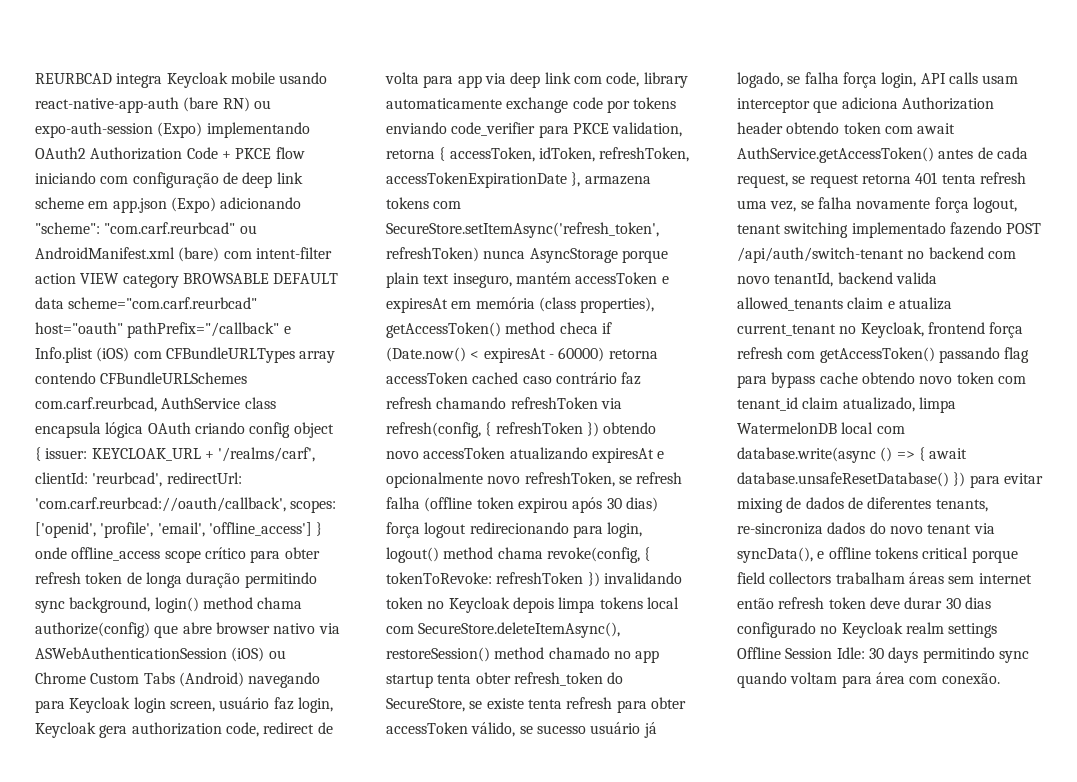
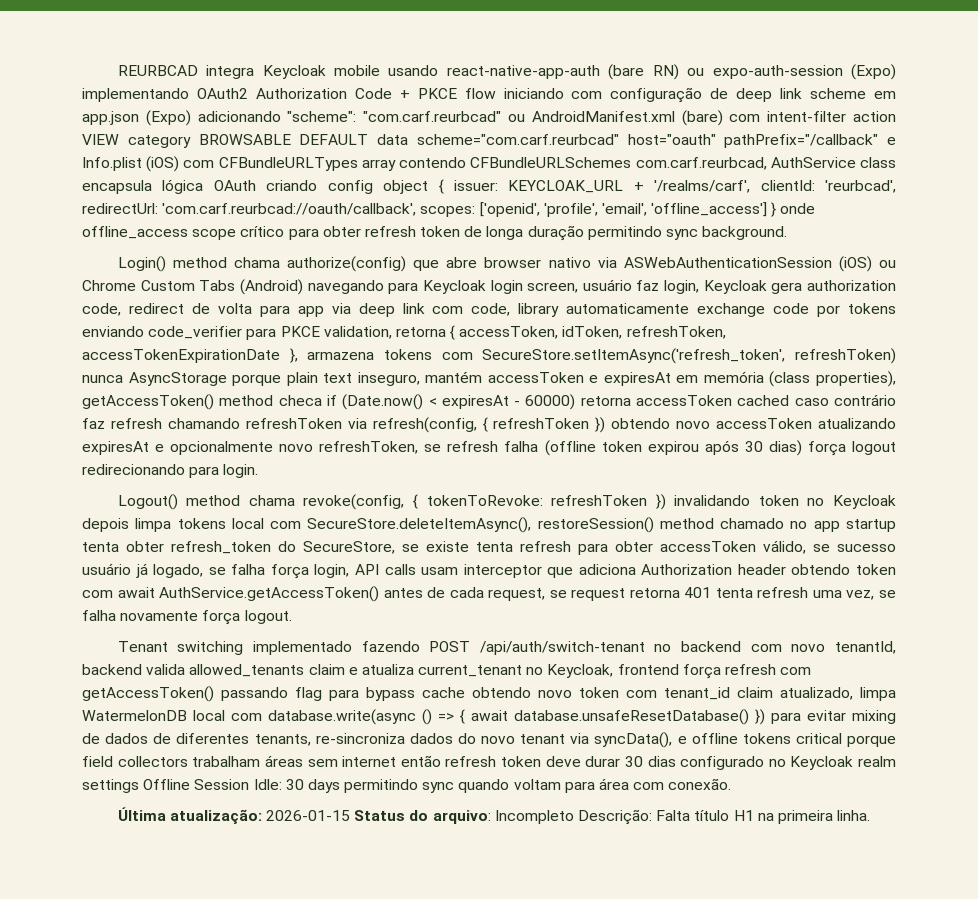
[69,597,199,613] background, login() -> [702,226,788,240] [117,256,166,272] background. // Login()
[607,522,643,538] [386,547,439,563] login, logout() -> [223,464,259,478] [117,494,178,510] login. // Logout()
[972,197,1017,213] [737,224,781,234] logout, tenant -> [244,610,292,624] [117,641,168,652] logout. // Tenant
(1000, 678) none -> [117,807,871,825] // Última atualização: 2026-01-15 Status do arquivo: Incompleto Descrição: Falta título H1 na primeira linha.

